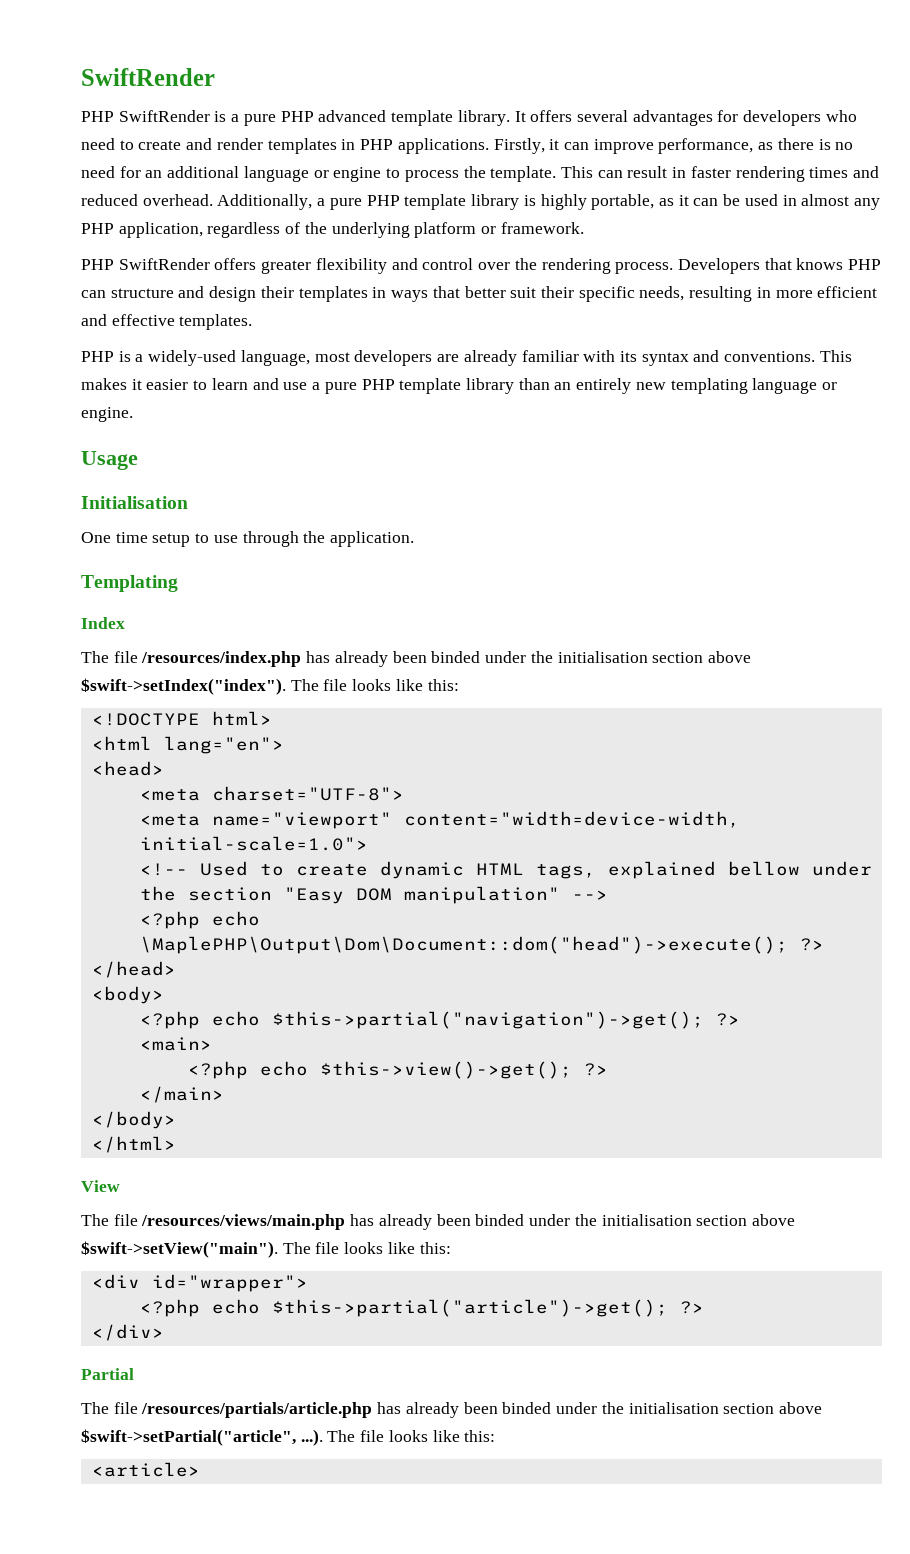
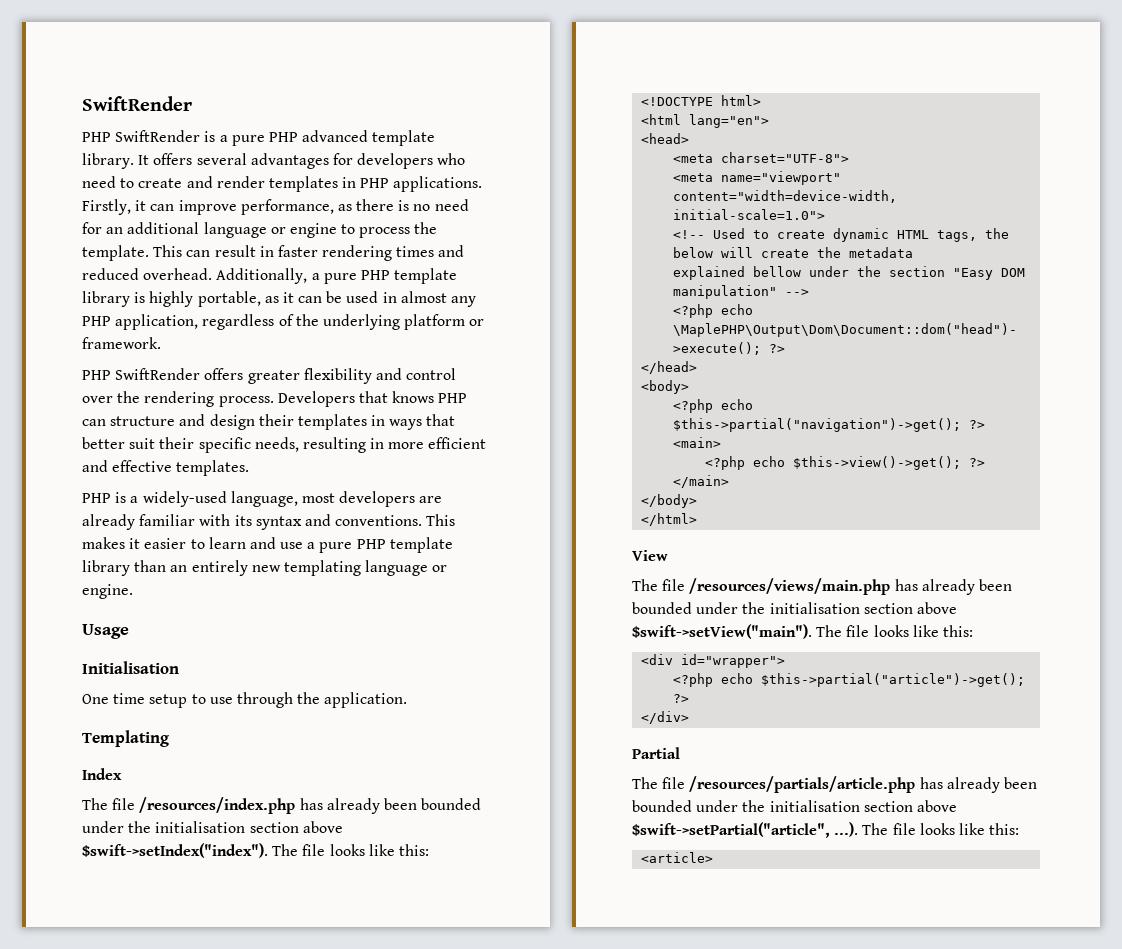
[431,651,481,663] binded -> [421,798,482,810] bounded
(596, 871) none -> [985,228,1010,239] [673,247,914,258] the below will create the metadata //
[475,1214,525,1226] binded -> [632,602,692,614] bounded
[502,1402,552,1414] binded -> [632,800,692,812] bounded

